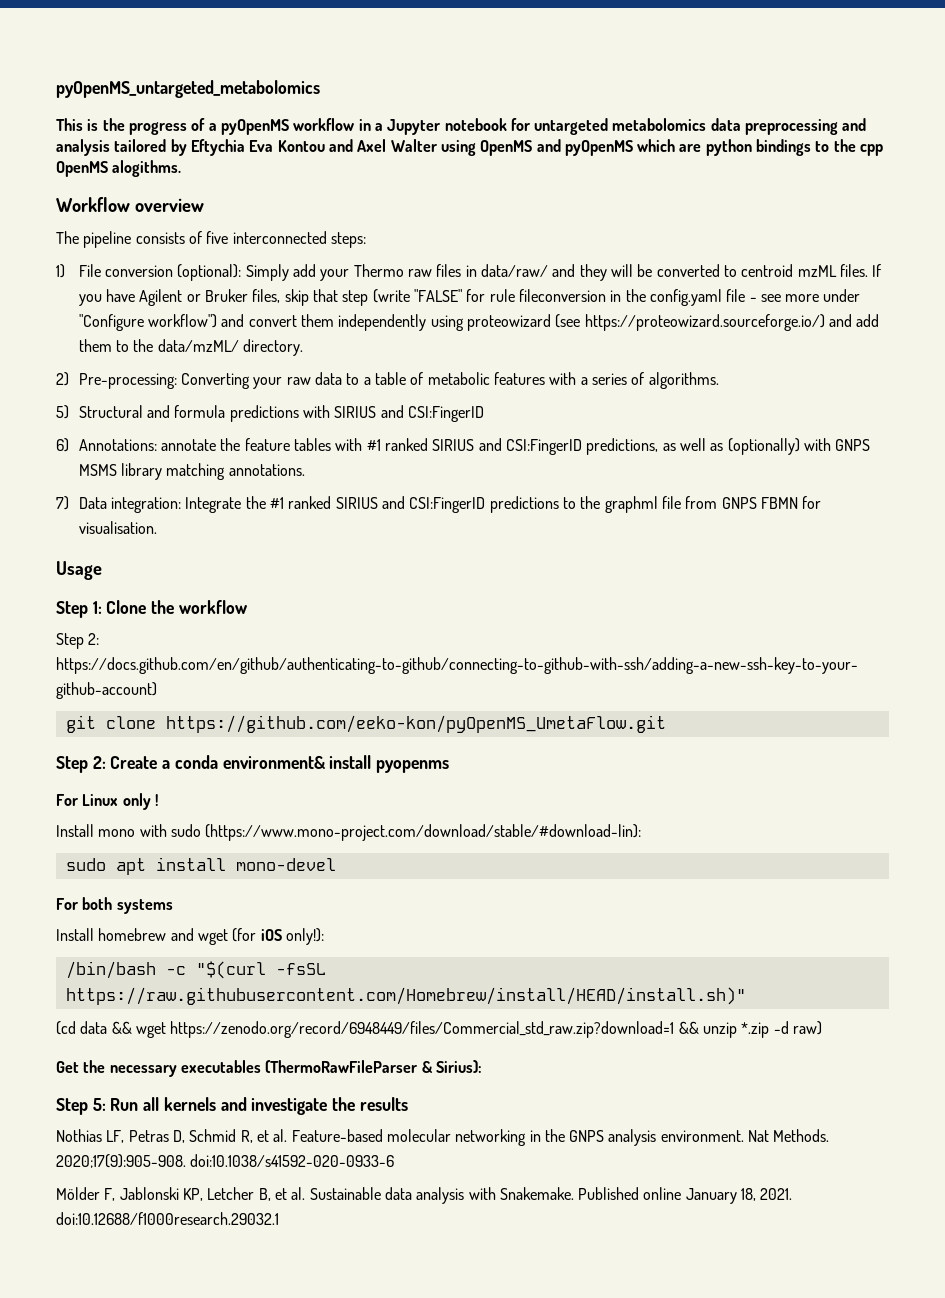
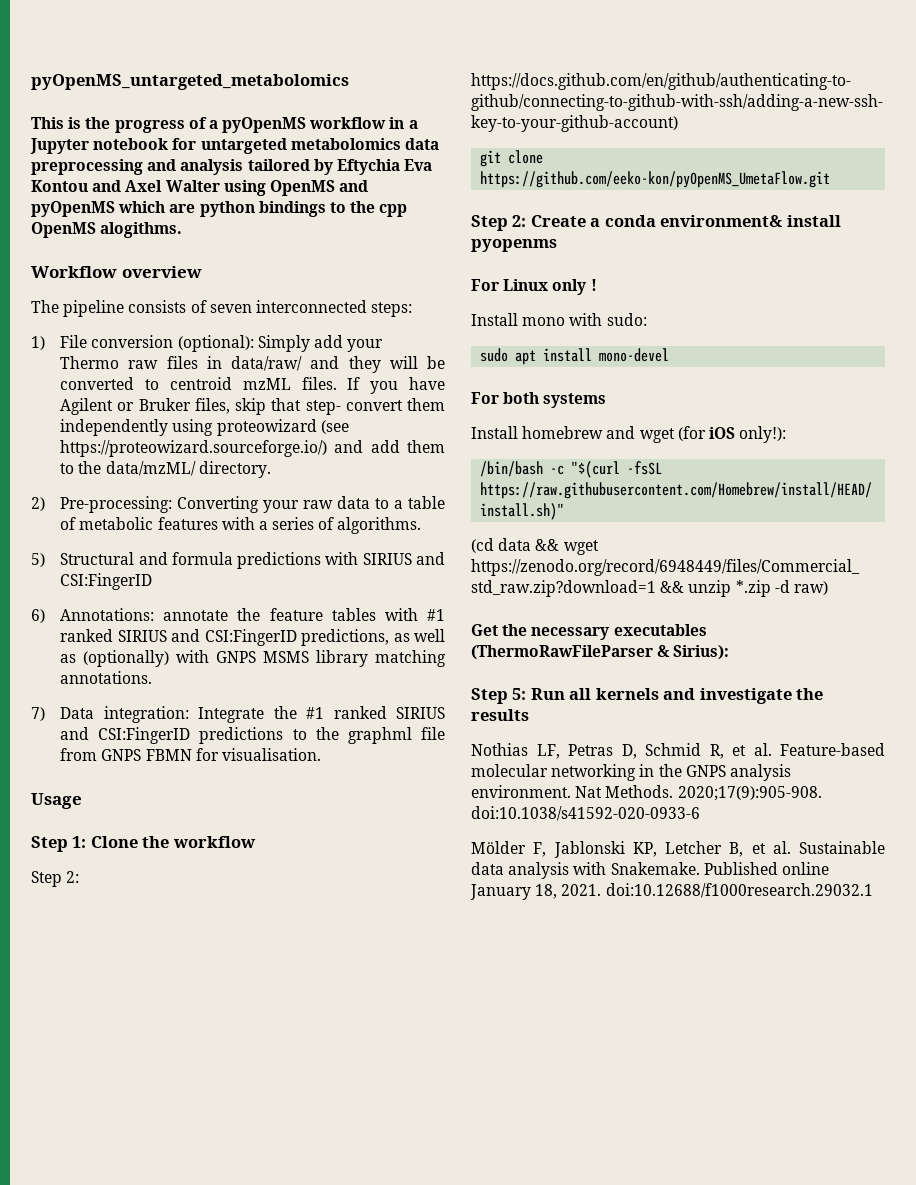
[206,231,229,244] five -> [209,304,252,313] seven
[342,289,861,306] [78,314,245,331] step (write "FALSE" for rule fileconversion in the config.yaml file - see more under "Configure workflow") and -> [305,400,341,415] step-
[170,824,642,841] sudo (https://www.mono-project.com/download/stable/#download-lin): -> [606,313,647,326] sudo:

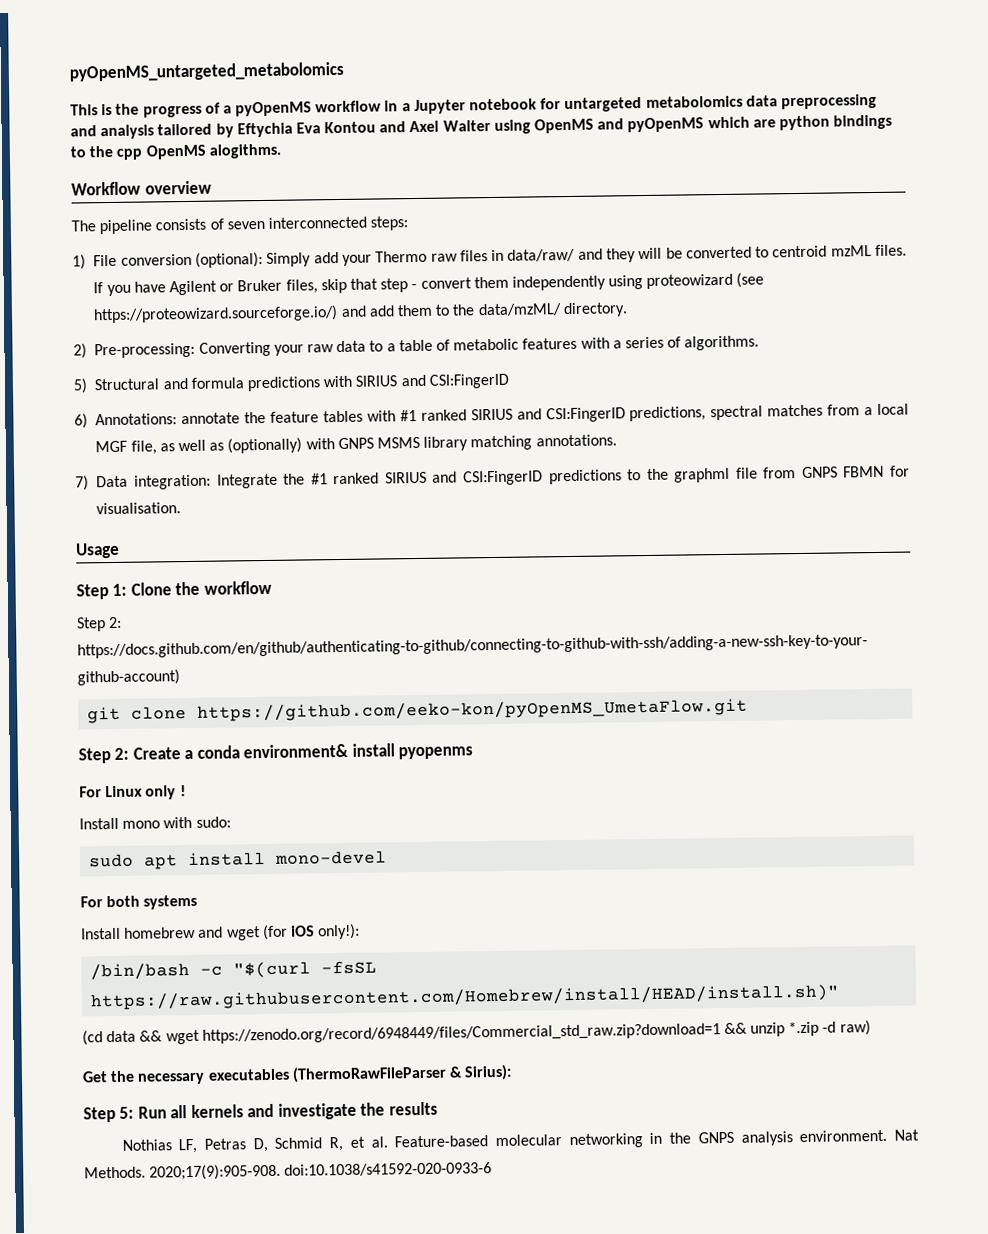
[305,400,341,415] step- -> [380,278,418,293] step -
(390, 637) none -> [710,403,910,421] [95,440,157,455] spectral matches from a local MGF file,
[471,841,885,858] [471,862,829,879] [470,883,873,900] // Mölder F, Jablonski KP, Letcher B, et al. Sustainable data analysis with Snakemake. Published online January 18, 2021. doi:10.12688/f1000research.29032.1 -> (493, 1169) none

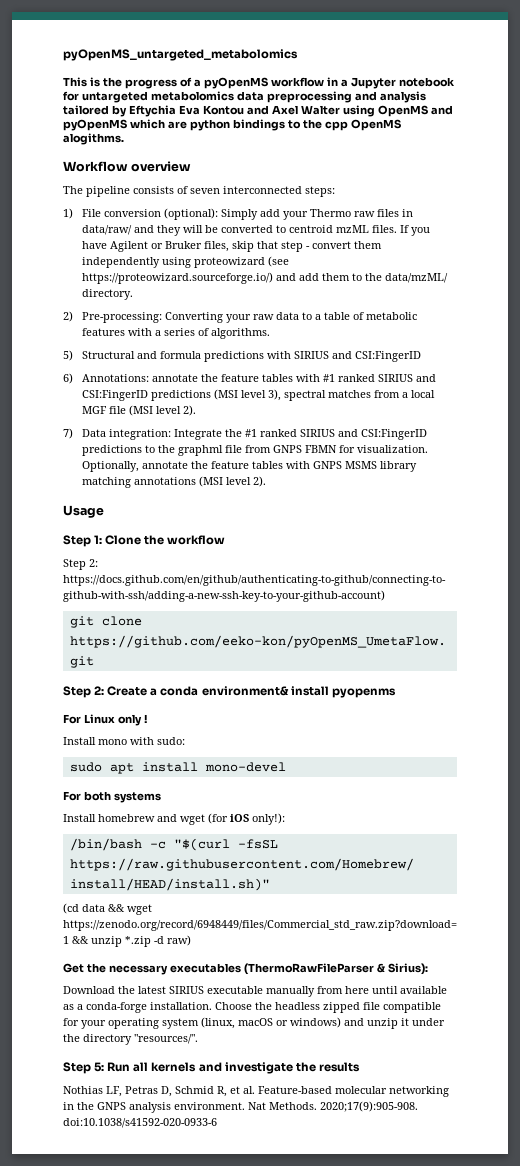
[629,406,707,422] predictions, -> [151,389,282,401] predictions (MSI level 3),
[130,434,617,455] file, as well as (optionally) with GNPS MSMS library matching annotations. -> [109,405,197,416] file (MSI level 2).
[96,502,182,515] visualisation. -> [357,445,429,453] [82,461,418,472] [82,476,267,488] visualization. Optionally, annotate the feature tables with GNPS MSMS library matching annotations (MSI level 2).
(513, 1072) none -> [63,986,447,997] [63,1002,441,1013] [63,1017,445,1029] [63,1034,198,1045] // Download the latest SIRIUS executable manually from here until available as a conda-forge installation. Choose the headless zipped file compatible for your operating system (linux, macOS or windows) and unzip it under the directory "resources/".

